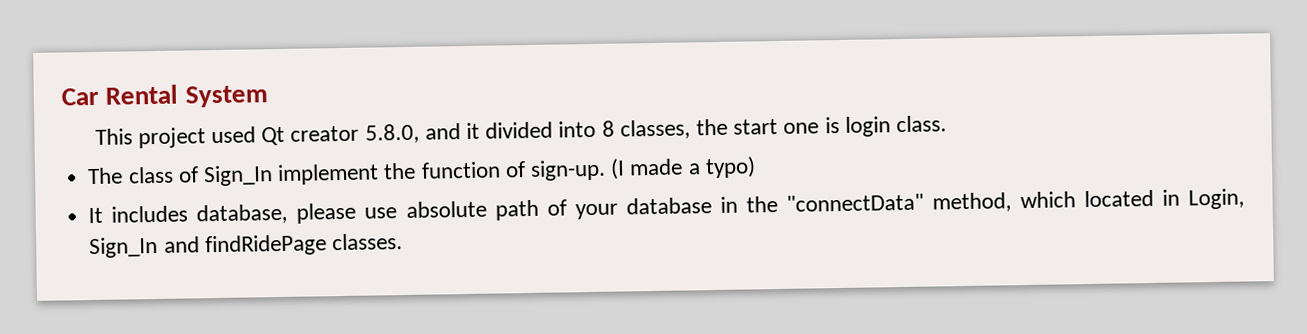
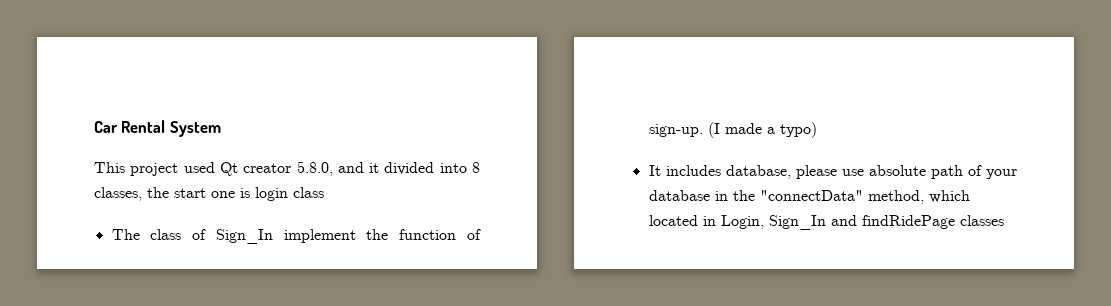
[896,115,948,133] class. -> [293,187,324,198] class
[331,233,403,251] classes. -> [959,215,1004,226] classes

